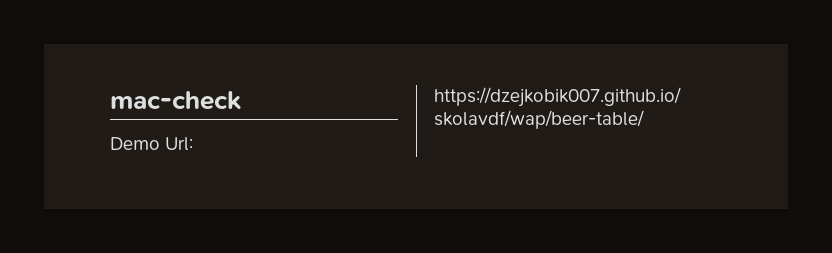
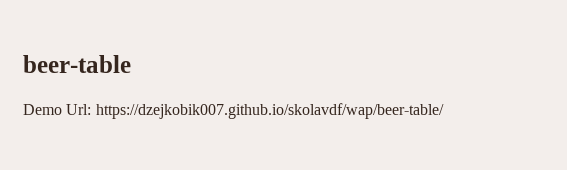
[110,91,241,110] mac-check -> [23,55,131,73] beer-table

